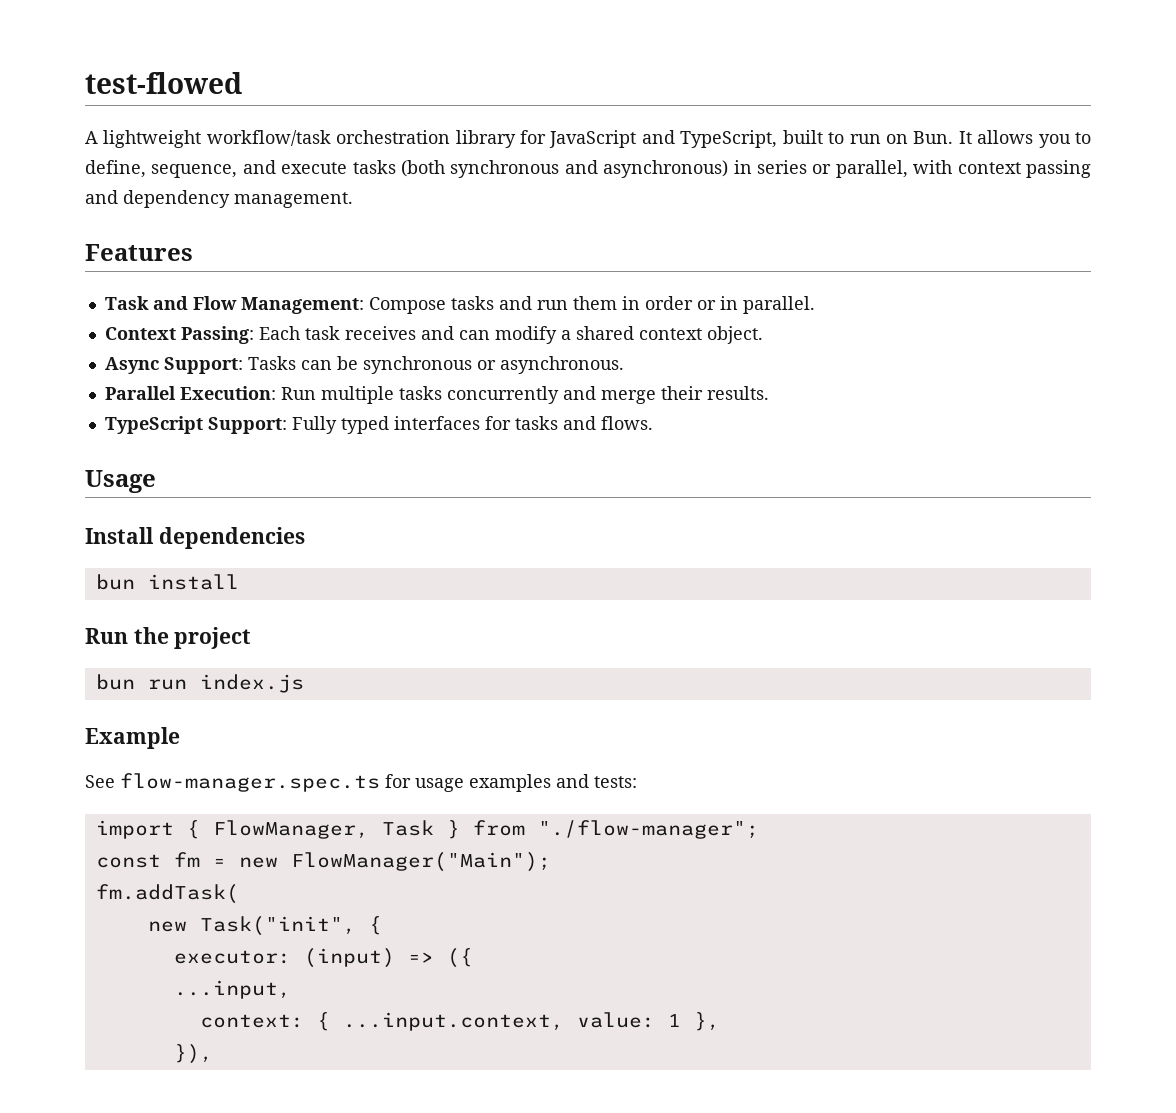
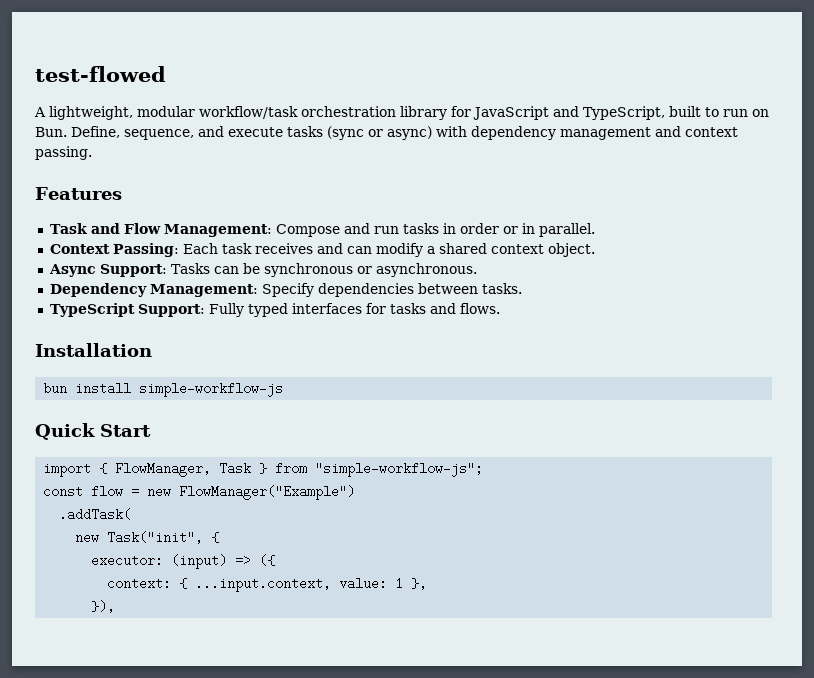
[103,130,202,148] lightweight -> [49,106,195,120] lightweight, modular
[958,130,1091,148] [85,160,1091,178] [85,190,353,208] It allows you to define, sequence, and execute tasks (both synchronous and asynchronous) in series or parallel, with context passing and dependency management. -> [71,126,738,140] [35,146,92,160] Define, sequence, and execute tasks (sync or async) with dependency management and context passing.
[450,296,494,310] tasks -> (340, 230) none
[572,296,617,310] them -> [402,223,439,234] tasks
[104,386,769,404] Parallel Execution: Run multiple tasks concurrently and merge their results. -> [49,283,522,297] Dependency Management: Specify dependencies between tasks.
[85,470,156,493] [85,527,305,549] Usage // Install dependencies -> [35,343,152,357] Installation
[85,627,252,649] [95,674,304,693] [85,727,180,749] [85,773,637,792] // Run the project // bun run index.js // Example // See flow-manager.spec.ts for usage examples and tests: -> [139,382,284,397] [35,423,151,440] simple-workflow-js // Quick Start
[537,820,759,839] "./flow-manager"; -> [315,462,484,477] "simple-workflow-js";
[173,852,200,867] fm -> [91,485,124,498] flow
[290,852,551,872] [95,884,239,904] FlowManager("Main"); // fm.addTask( -> [179,485,356,500] [59,508,132,521] FlowManager("Example") // .addTask(
[173,980,291,999] // ...input, -> (276, 560) none

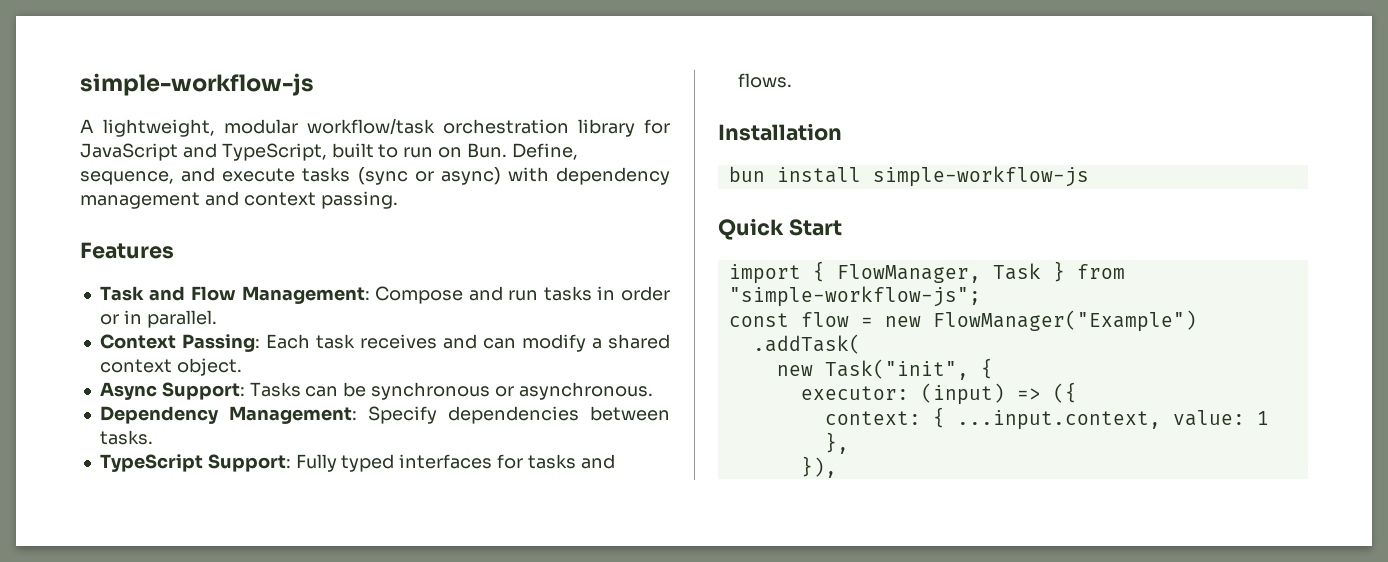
[35,66,166,82] test-flowed -> [80,73,314,96] simple-workflow-js

